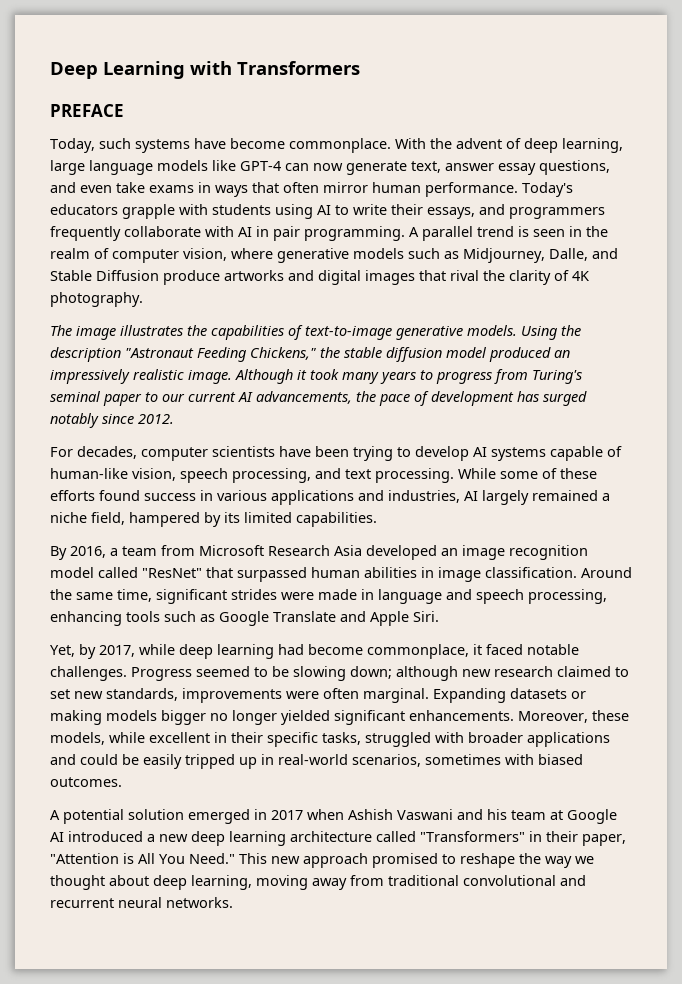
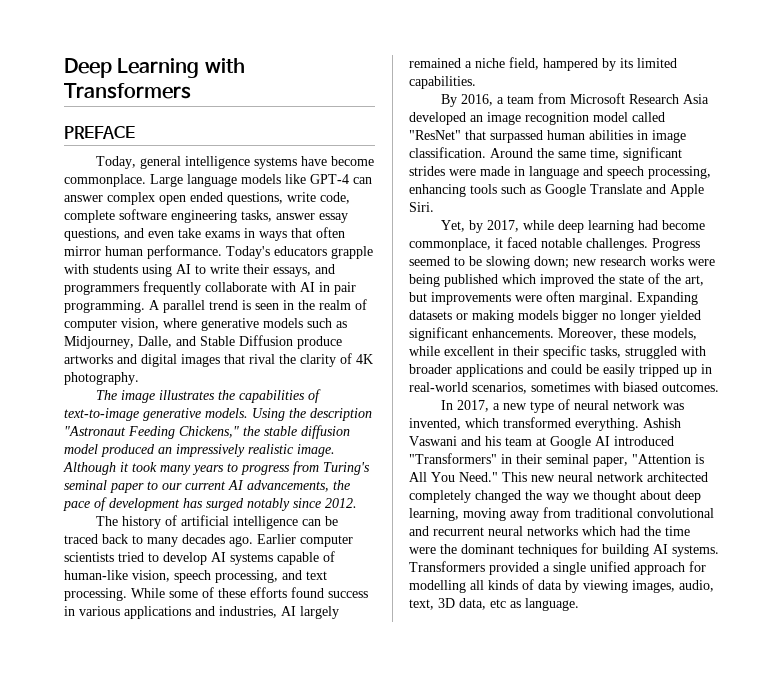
[99,138,131,149] such -> [140,156,251,169] general intelligence
[395,138,623,153] [50,160,85,175] With the advent of deep learning, large -> [150,174,183,187] Large
[313,161,441,175] now generate text, -> [64,192,350,205] [64,209,272,223] answer complex open ended questions, write code, complete software engineering tasks,
[50,446,393,461] For decades, computer scientists have been trying -> [96,515,339,529] [64,534,353,547] [64,552,144,562] The history of artificial intelligence can be traced back to many decades ago. Earlier computer scientists tried
[396,666,458,681] although -> (569, 262) none
[557,666,629,677] [50,688,178,701] claimed to set new standards, -> [650,256,715,266] [409,273,704,287] [409,292,427,302] works were being published which improved the state of the art, but
[50,809,344,824] A potential solution emerged in 2017 when -> [441,399,685,413] [409,417,639,431] In 2017, a new type of neural network was invented, which transformed everything.
[147,831,416,846] a new deep learning architecture called -> (674, 441) none
(578, 836) none -> [546,454,589,464] seminal
[303,853,515,868] approach promised to reshape -> [558,472,708,482] [409,490,521,503] neural network architected completely changed
[166,897,233,908] networks. -> [527,526,690,536] [409,543,719,557] [409,561,706,575] [409,579,714,593] [409,598,579,611] networks which had the time were the dominant techniques for building AI systems. Transformers provided a single unified approach for modelling all kinds of data by viewing images, audio, text, 3D data, etc as language.

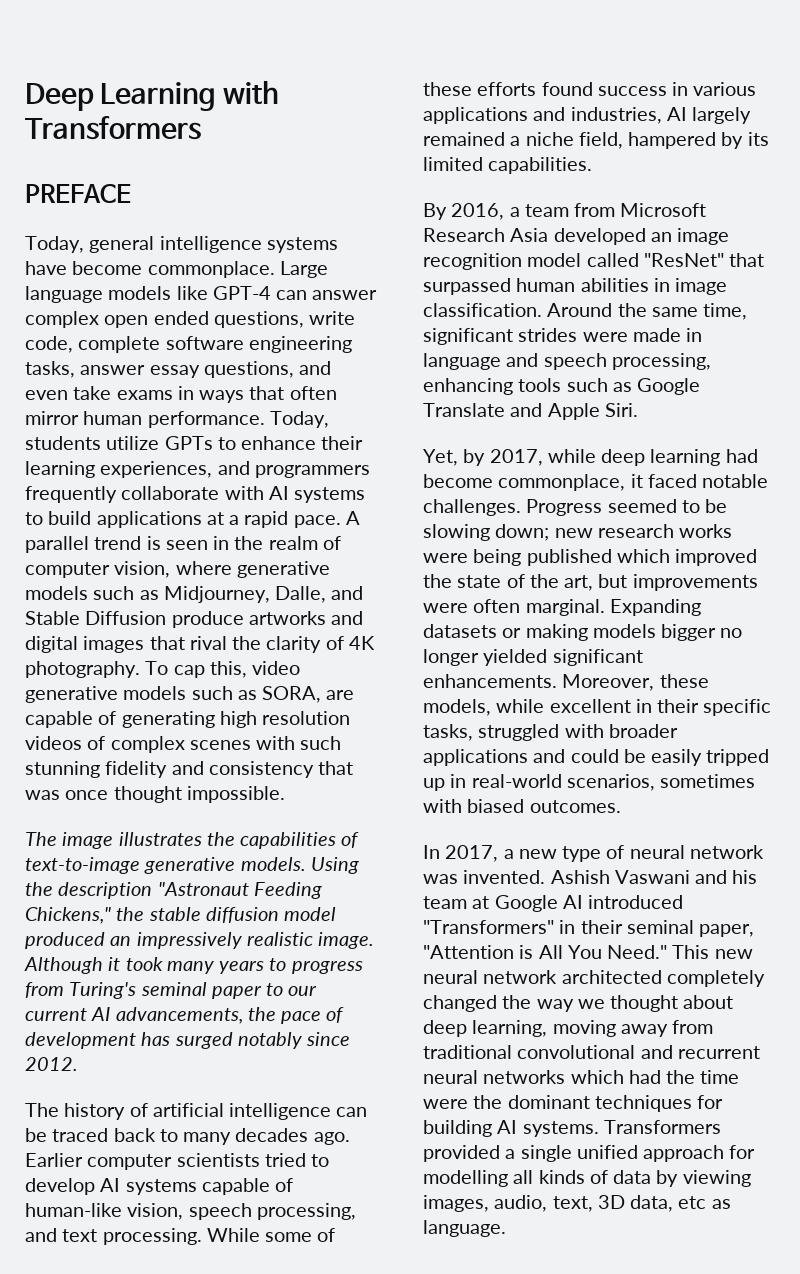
[226,246,373,259] [64,264,311,277] Today's educators grapple with students using AI to write their essays, -> [269,411,329,428] [25,436,364,450] [25,461,213,478] Today, students utilize GPTs to enhance their learning experiences,
[319,282,356,295] [64,300,145,313] in pair programming. -> [294,487,366,503] [25,511,341,528] systems to build applications at a rapid pace.
(139, 378) none -> [145,661,301,678] [25,686,355,703] [25,711,351,728] [25,736,342,753] [25,761,354,778] [25,786,285,803] To cap this, video generative models such as SORA, are capable of generating high resolution videos of complex scenes with such stunning fidelity and consistency that was once thought impossible.
[409,417,639,431] invented, which transformed everything. -> [463,870,546,884] invented.

